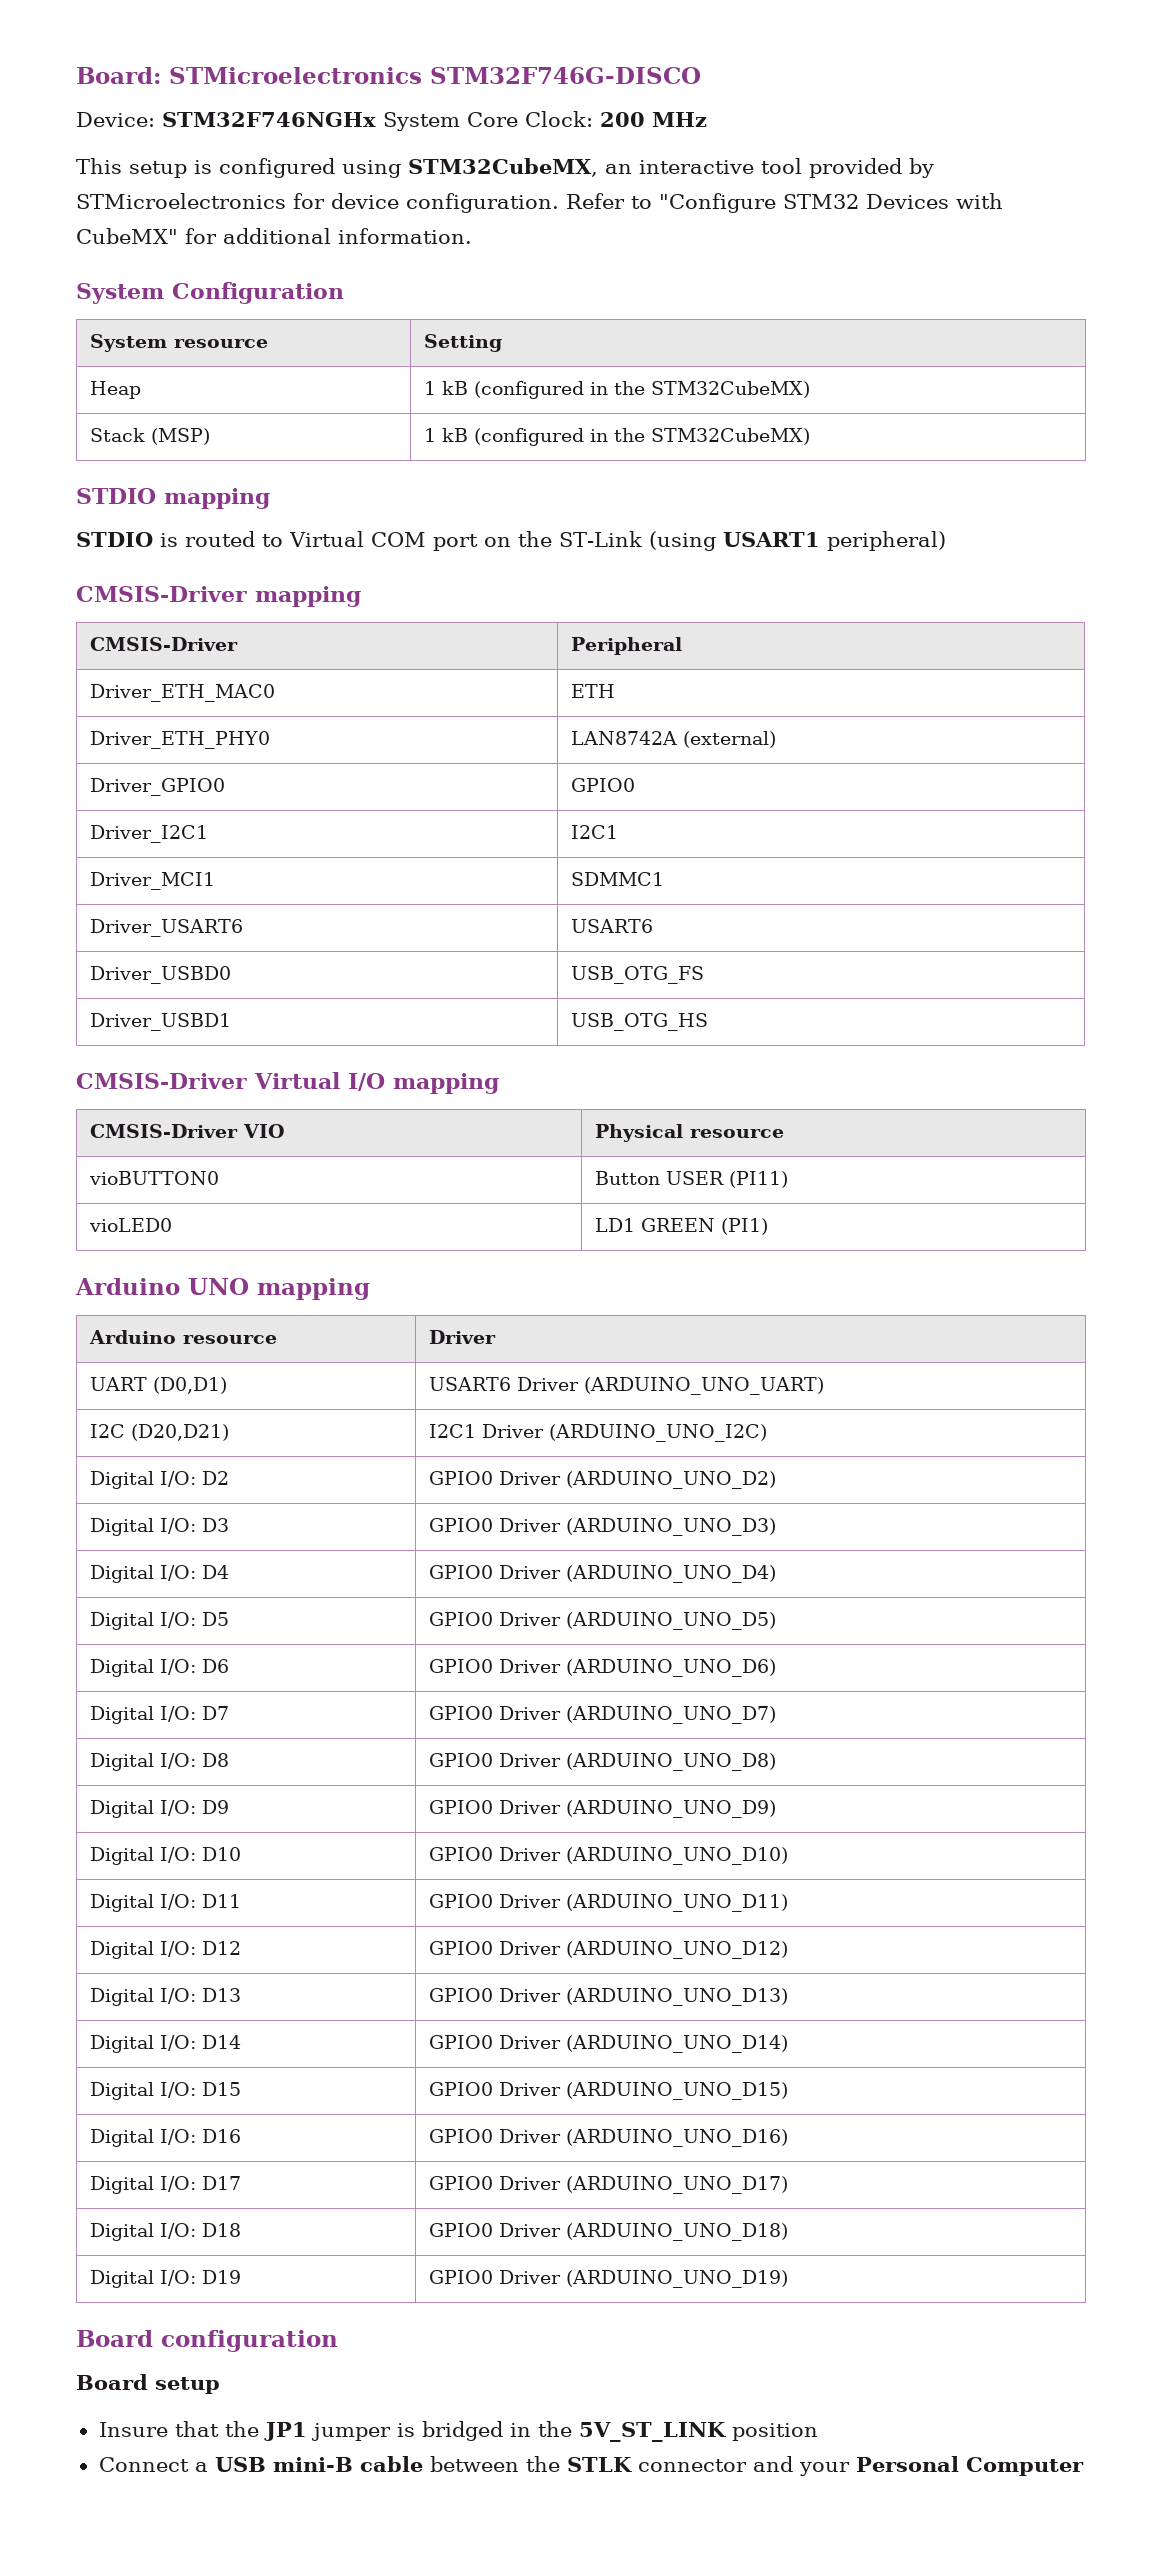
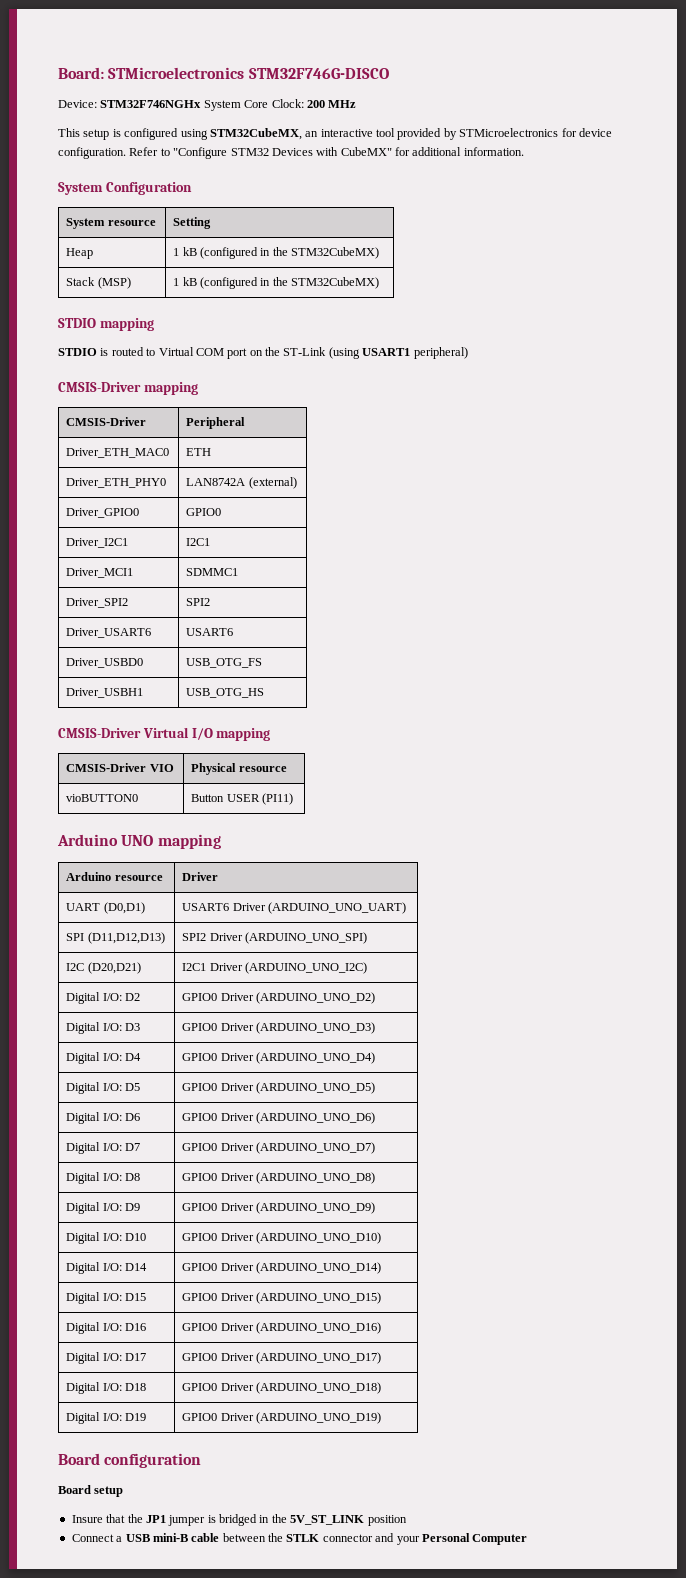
(665, 879) none -> [66,598,129,608] [186,598,211,606] // Driver_SPI2 | SPI2
[90,1013,232,1031] Driver_USBD1 -> [66,688,144,698] Driver_USBH1
[89,1218,173,1232] [595,1218,769,1235] // vioLED0 | LD1 GREEN (PI1) -> (293, 799) none
(825, 1386) none -> [66,932,165,944] [182,932,367,944] // SPI (D11,D12,D13) | SPI2 Driver (ARDUINO_UNO_SPI)
[90,1894,242,1912] [429,1894,789,1912] [90,1941,242,1959] [429,1941,789,1959] [90,1988,242,2006] [429,1988,789,2006] // Digital I/O: D11 | GPIO0 Driver (ARDUINO_UNO_D11) // Digital I/O: D12 | GPIO0 Driver (ARDUINO_UNO_D12) // Digital I/O: D13 | GPIO0 Driver (ARDUINO_UNO_D13) -> (381, 1238) none

